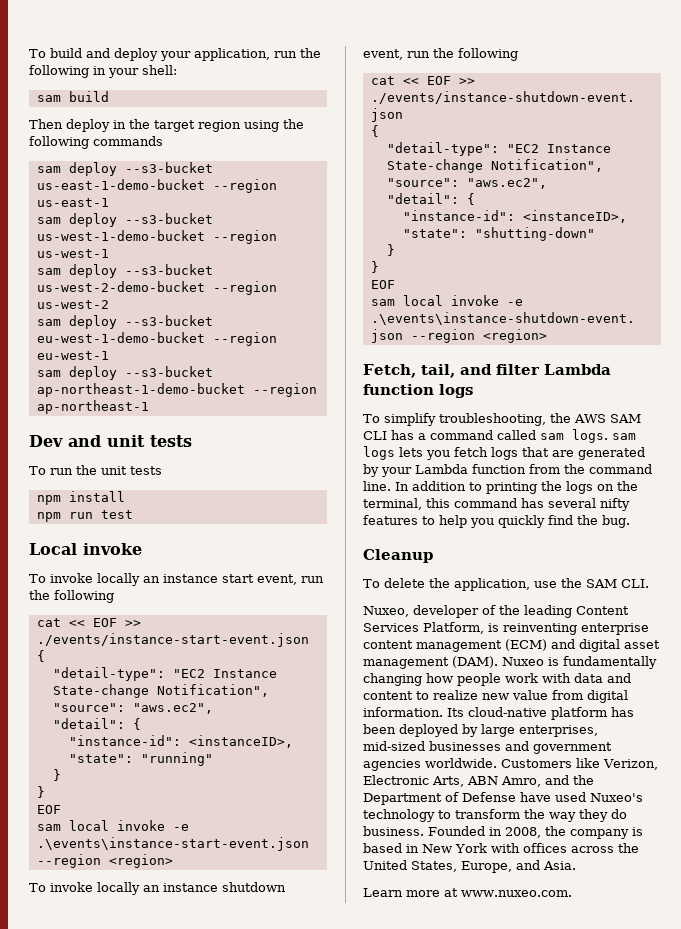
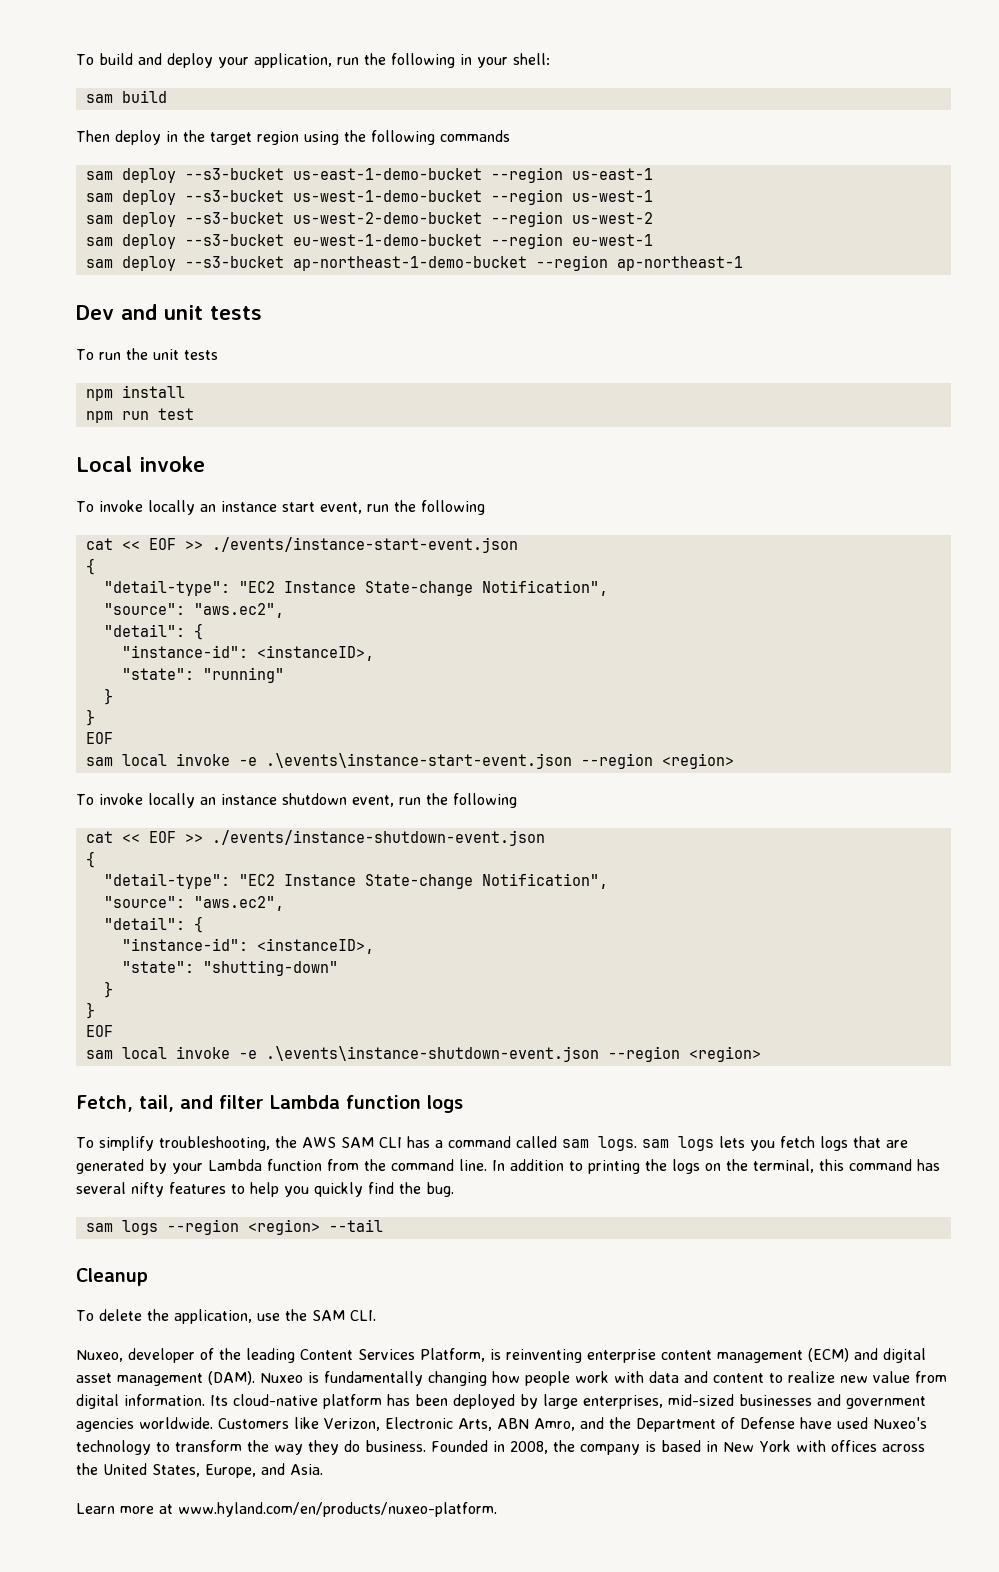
(630, 521) none -> [85,1219,383,1235] // sam logs --region <region> --tail
[461,890,572,897] www.nuxeo.com. -> [178,1502,497,1517] www.hyland.com/en/products/nuxeo-platform.

